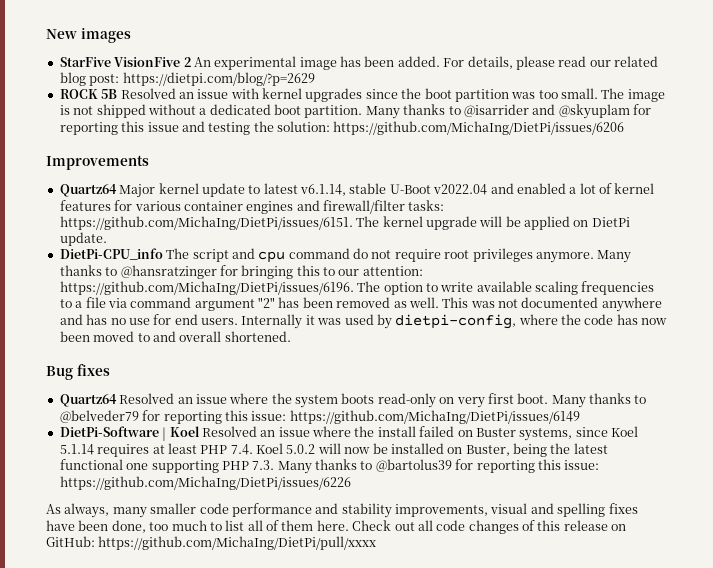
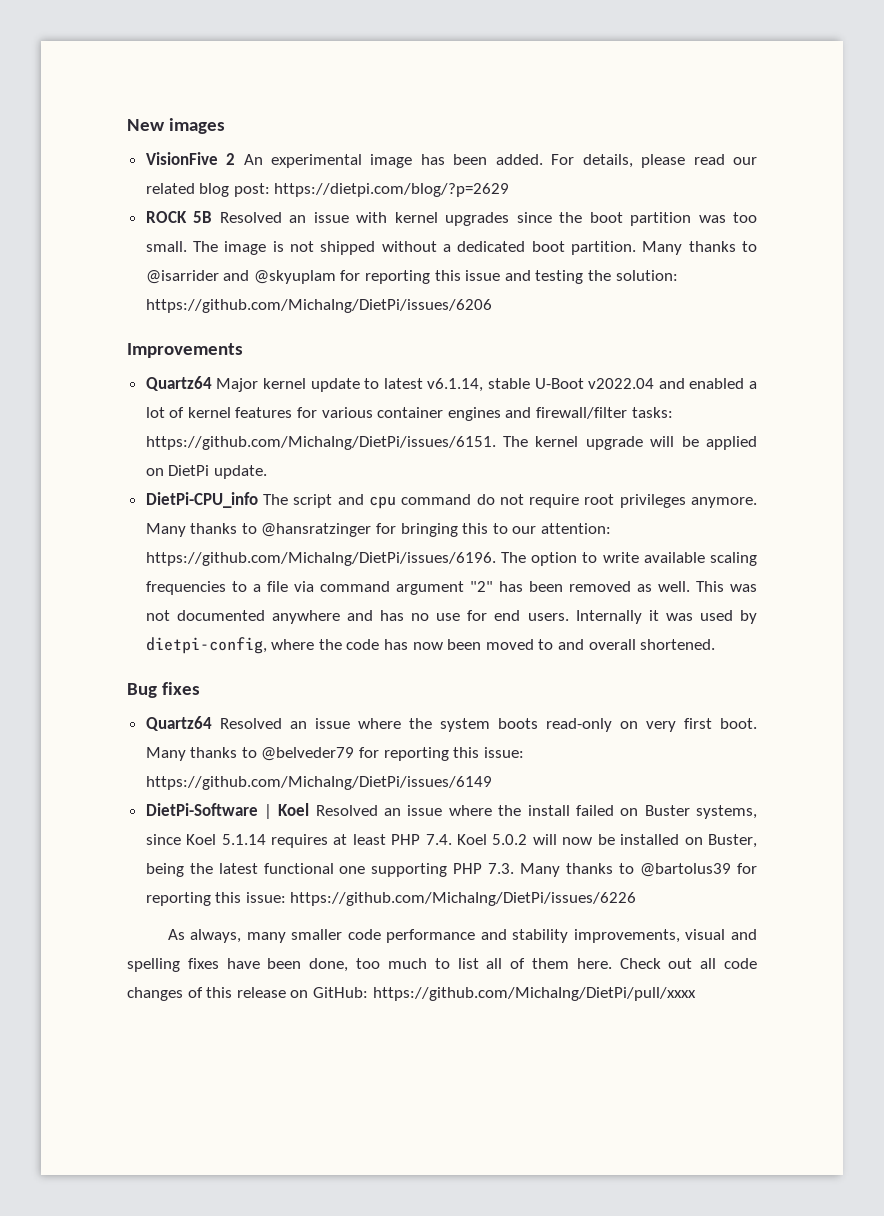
[59,57,111,67] StarFive -> (226, 126) none

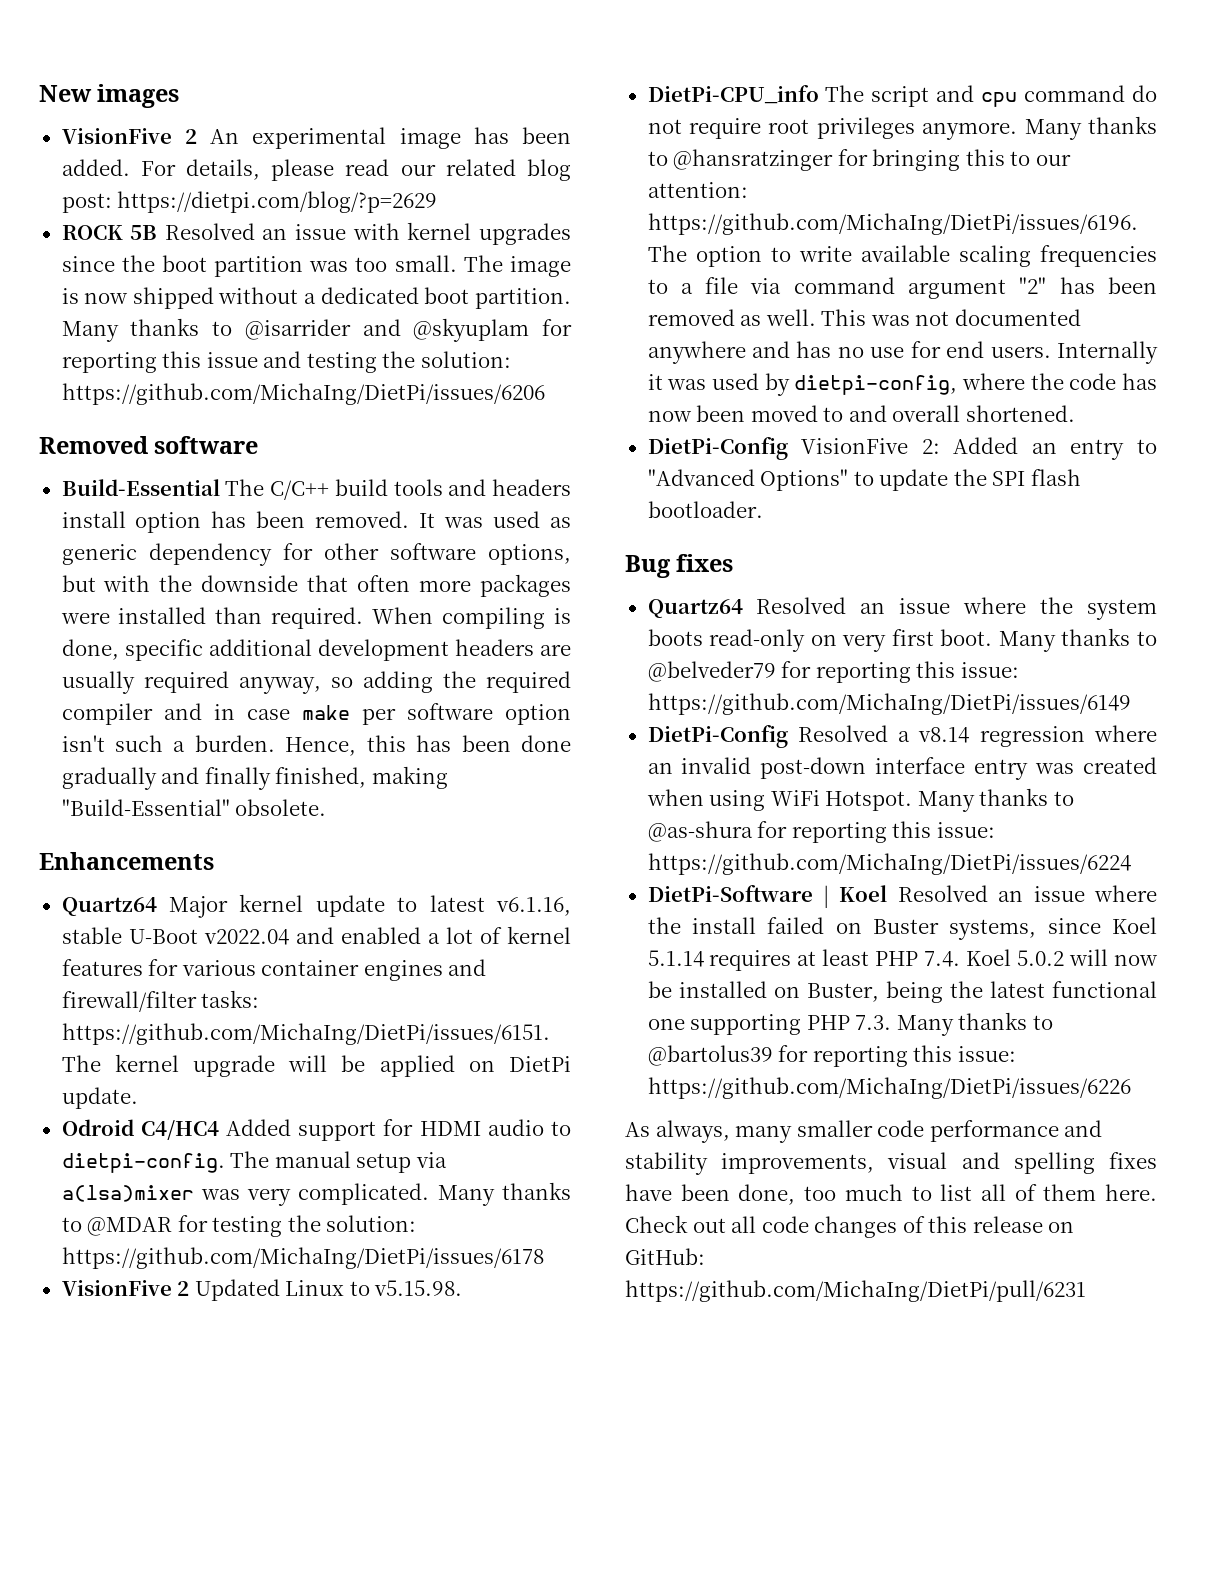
[290,241,315,252] not -> [84,292,129,304] now
[127,343,243,358] Improvements -> [39,436,259,454] [61,479,571,500] [61,511,571,533] [61,543,572,566] [61,574,571,597] [60,607,571,629] [61,639,572,661] [61,671,571,694] [61,703,571,725] [61,735,571,756] [61,766,448,790] [61,799,327,816] [39,852,214,870] Removed software // Build-Essential The C/C++ build tools and headers install option has been removed. It was used as generic dependency for other software options, but with the downside that often more packages were installed than required. When compiling is done, specific additional development headers are usually required anyway, so adding the required compiler and in case make per software option isn't such a burden. Hence, this has been done gradually and finally finished, making "Build-Essential" obsolete. // Enhancements
[427,378,484,392] v6.1.14, -> [496,897,572,916] v6.1.16,
(267, 472) none -> [61,1119,571,1141] [61,1151,447,1173] [61,1182,572,1206] [61,1215,417,1237] [61,1247,544,1269] [61,1279,463,1301] // Odroid C4/HC4 Added support for HDMI audio to dietpi-config. The manual setup via a(lsa)mixer was very complicated. Many thanks to @MDAR for testing the solution: https://github.com/MichaIng/DietPi/issues/6178 // VisionFive 2 Updated Linux to v5.15.98.
(716, 644) none -> [647,437,1157,460] [647,469,1081,491] [647,501,763,518] // DietPi-Config VisionFive 2: Added an entry to "Advanced Options" to update the SPI flash bootloader.
(492, 783) none -> [647,725,1157,748] [647,757,1157,780] [646,788,1074,812] [647,821,995,843] [647,853,1131,875] // DietPi-Config Resolved a v8.14 regression where an invalid post-down interface entry was created when using WiFi Hotspot. Many thanks to @as-shura for reporting this issue: https://github.com/MichaIng/DietPi/issues/6224
[372,987,696,1001] https://github.com/MichaIng/DietPi/pull/xxxx -> [625,1280,1086,1302] https://github.com/MichaIng/DietPi/pull/6231

